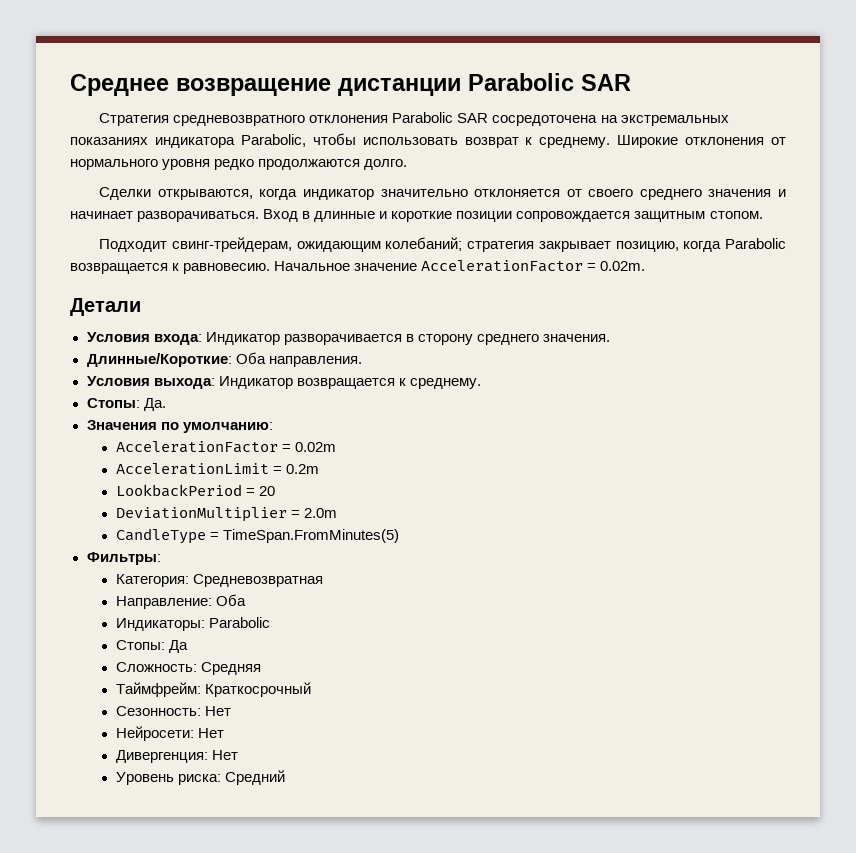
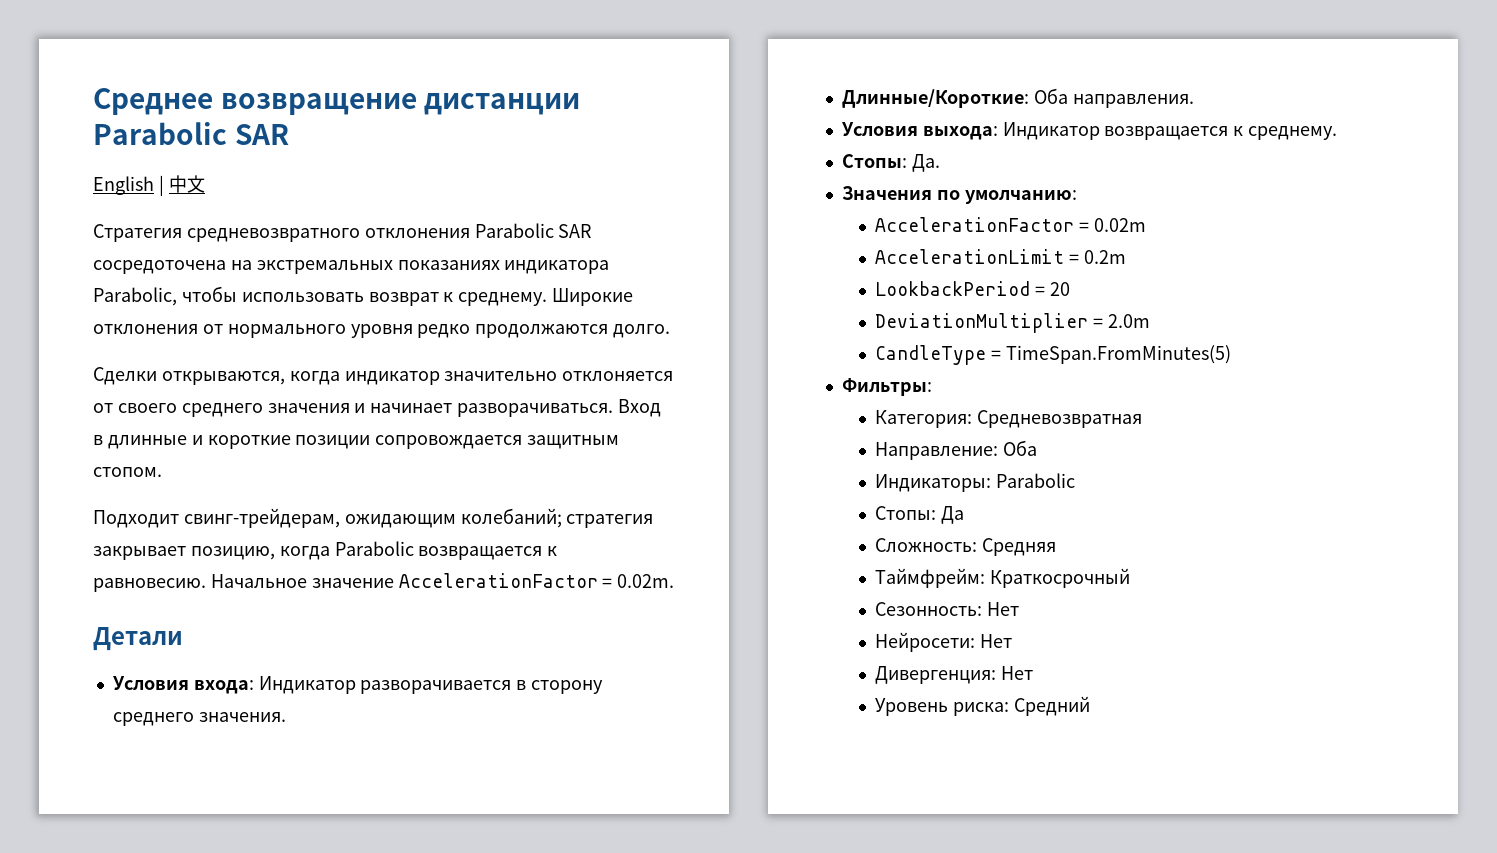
(631, 82) none -> [93,175,205,196] // English | 中文

